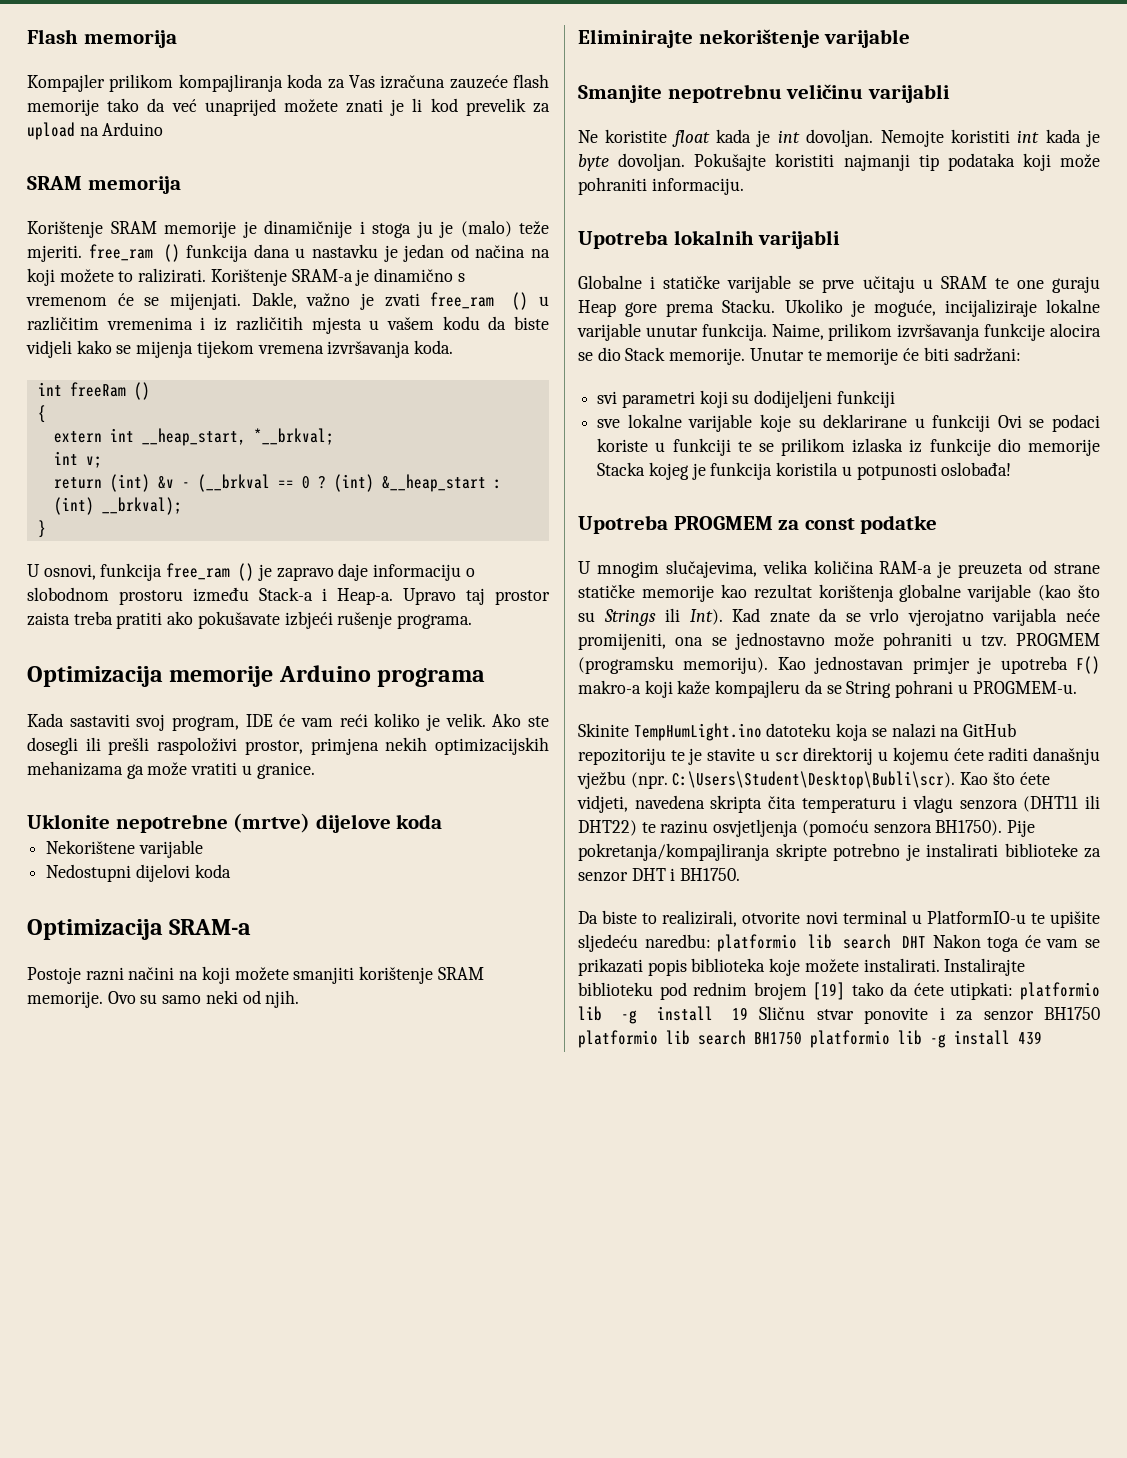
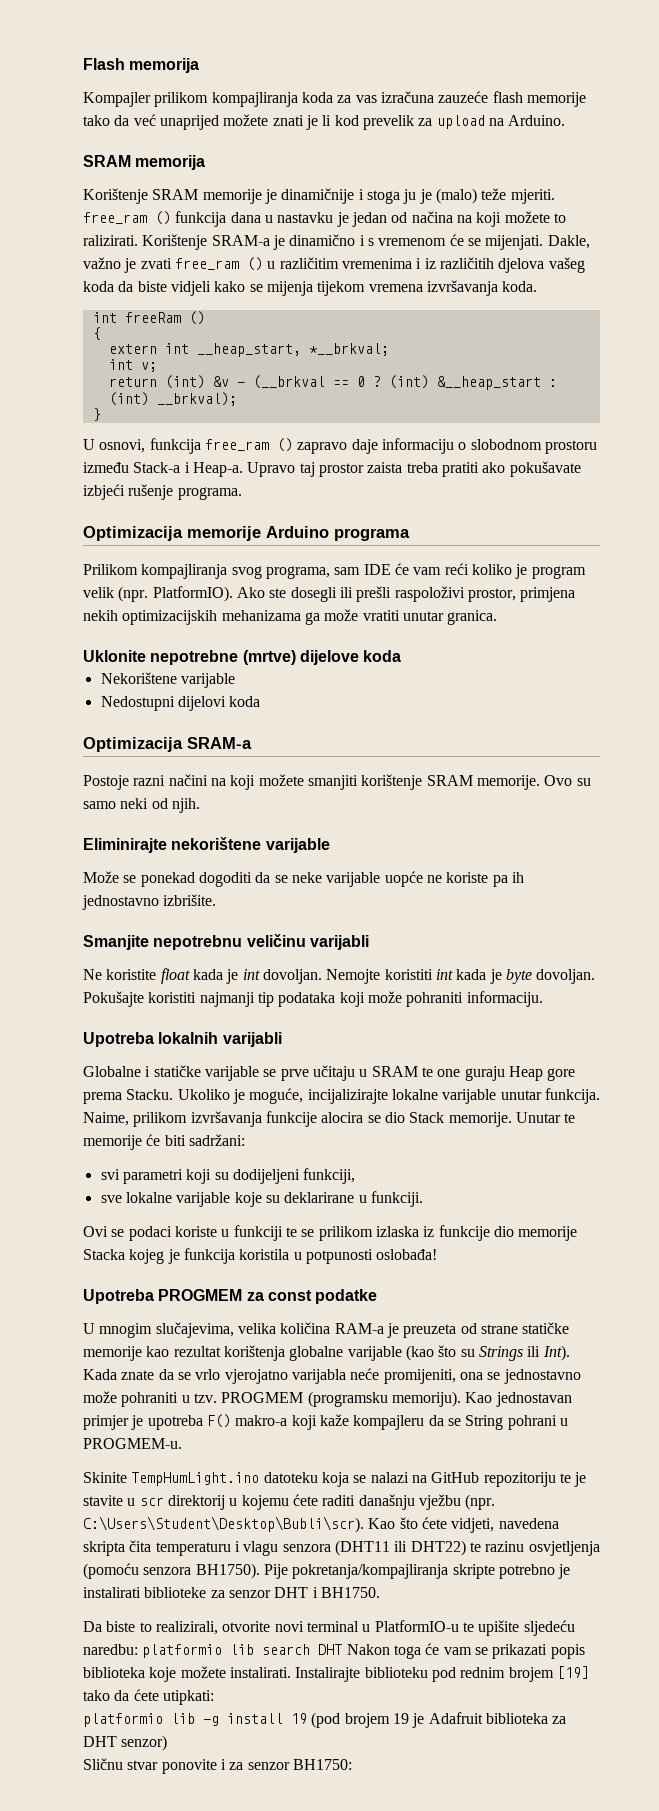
[348,75,375,88] Vas -> [355,95,377,103] vas
[102,122,164,136] Arduino -> [508,115,566,126] Arduino.
(454, 275) none -> [359,235,365,246] i
[311,316,480,334] mjesta u vašem kodu -> [498,257,585,273] [83,281,114,292] djelova vašeg koda
[257,564,272,581] je -> (293, 445) none
[27,713,239,731] Kada sastaviti svoj program, -> [83,564,361,579] Prilikom kompajliranja svog programa, sam
[445,713,486,727] velik. -> [531,566,586,579] [83,586,233,602] program velik (npr. PlatformIO).
[241,762,315,779] u granice. -> [402,610,498,625] unutar granica.
[698,29,911,48] nekorištenje varijable -> [171,837,330,853] [83,871,524,887] [82,894,217,910] nekorištene varijable // Može se ponekad dogoditi da se neke varijable uopće ne koriste pa ih jednostavno izbrišite.
[944,299,1037,317] incijaliziraje -> [307,1089,388,1104] incijalizirajte
[836,390,895,408] funkciji -> [303,1168,356,1184] funkciji,
[932,414,991,432] funkciji -> [370,1191,423,1207] funkciji. //
[732,608,761,622] Kad -> [83,1369,117,1380] Kada
(1014, 991) none -> (214, 1697) //
(749, 1013) none -> [311,1712,567,1728] [83,1735,168,1751] (pod brojem 19 je Adafruit biblioteka za DHT senzor) //
[1044,1007,1100,1020] [578,1030,1042,1048] BH1750 platformio lib search BH1750 platformio lib -g install 439 -> [292,1759,352,1770] BH1750:

